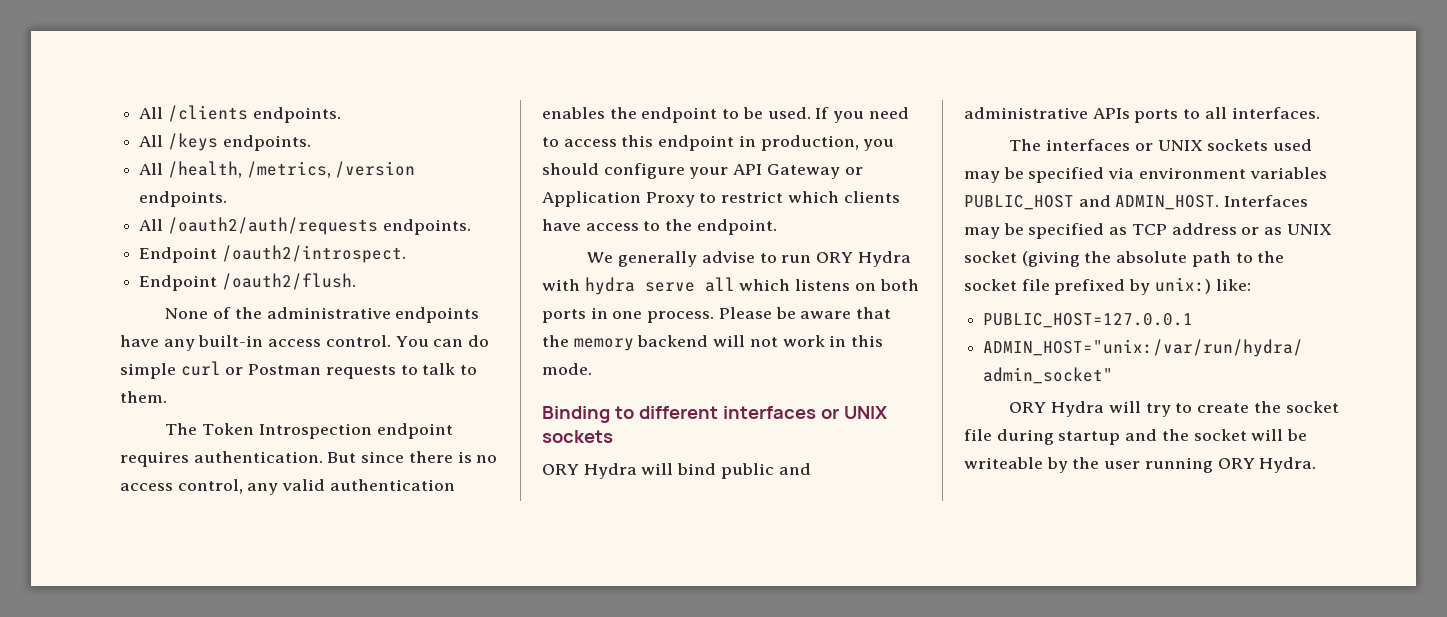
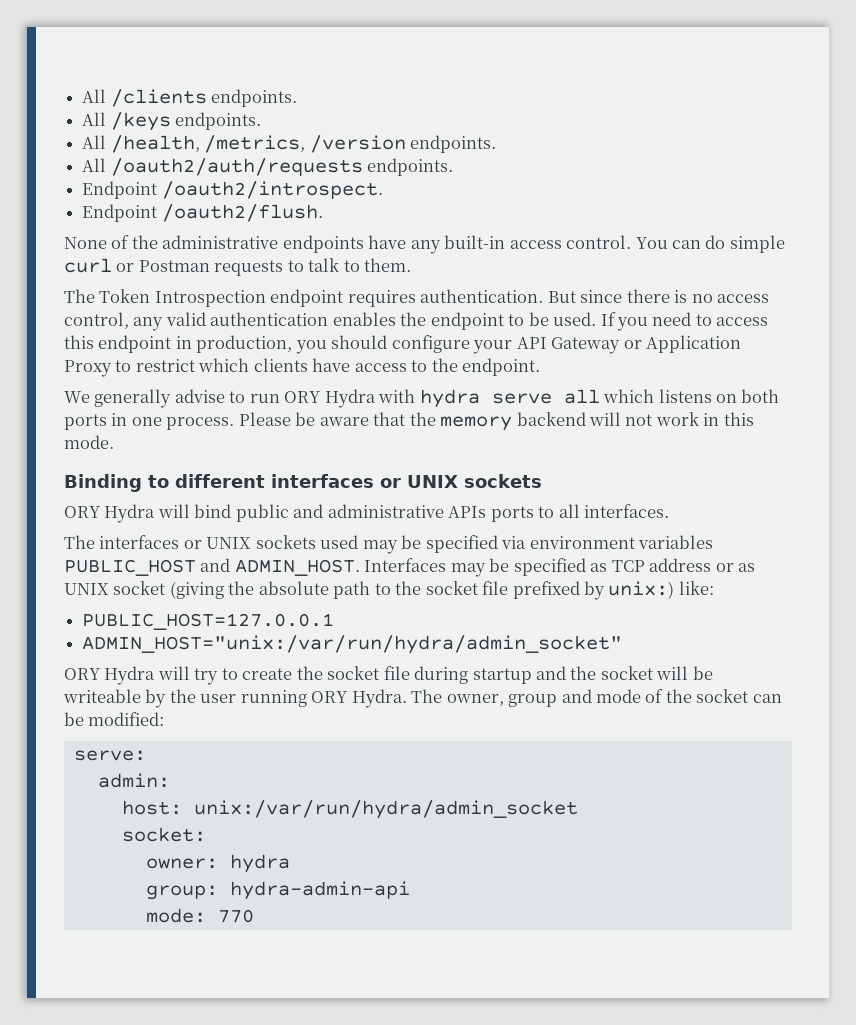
(1317, 465) none -> [411,689,782,707] [64,712,165,726] [73,750,146,761] [97,773,170,788] [121,800,578,819] [121,827,206,842] [145,854,290,873] [145,881,410,900] [145,908,254,923] The owner, group and mode of the socket can be modified: // serve: // admin: // host: unix:/var/run/hydra/admin_socket // socket: // owner: hydra // group: hydra-admin-api // mode: 770

